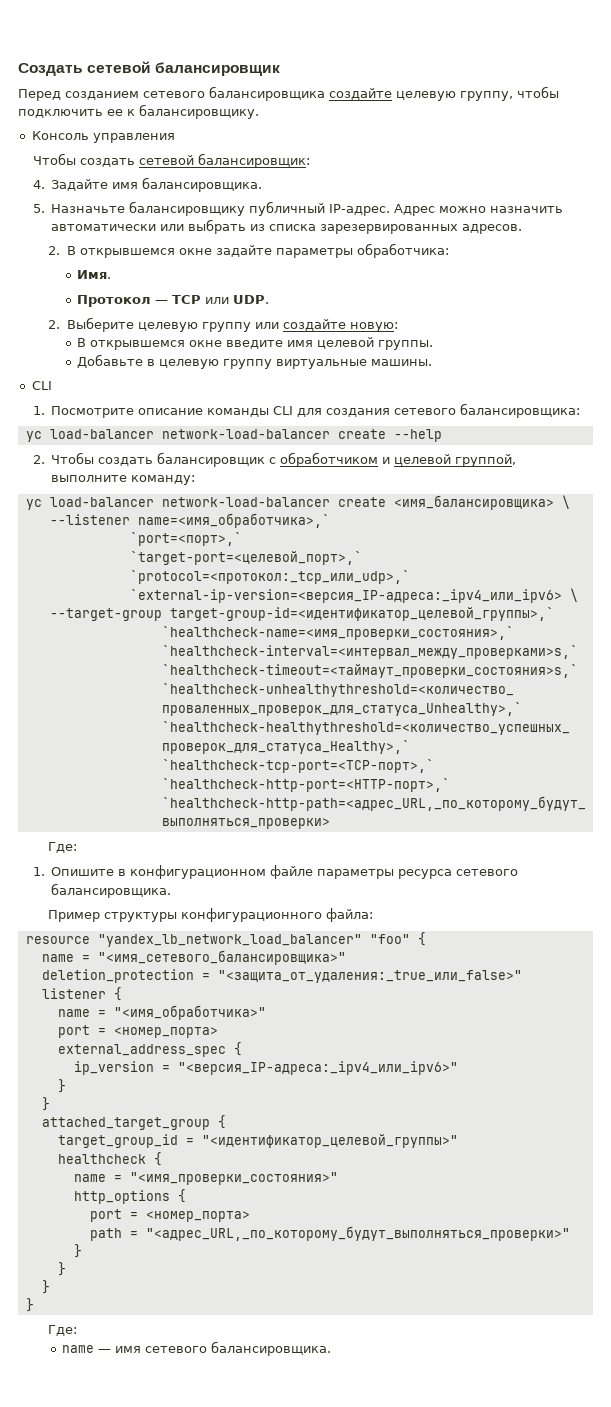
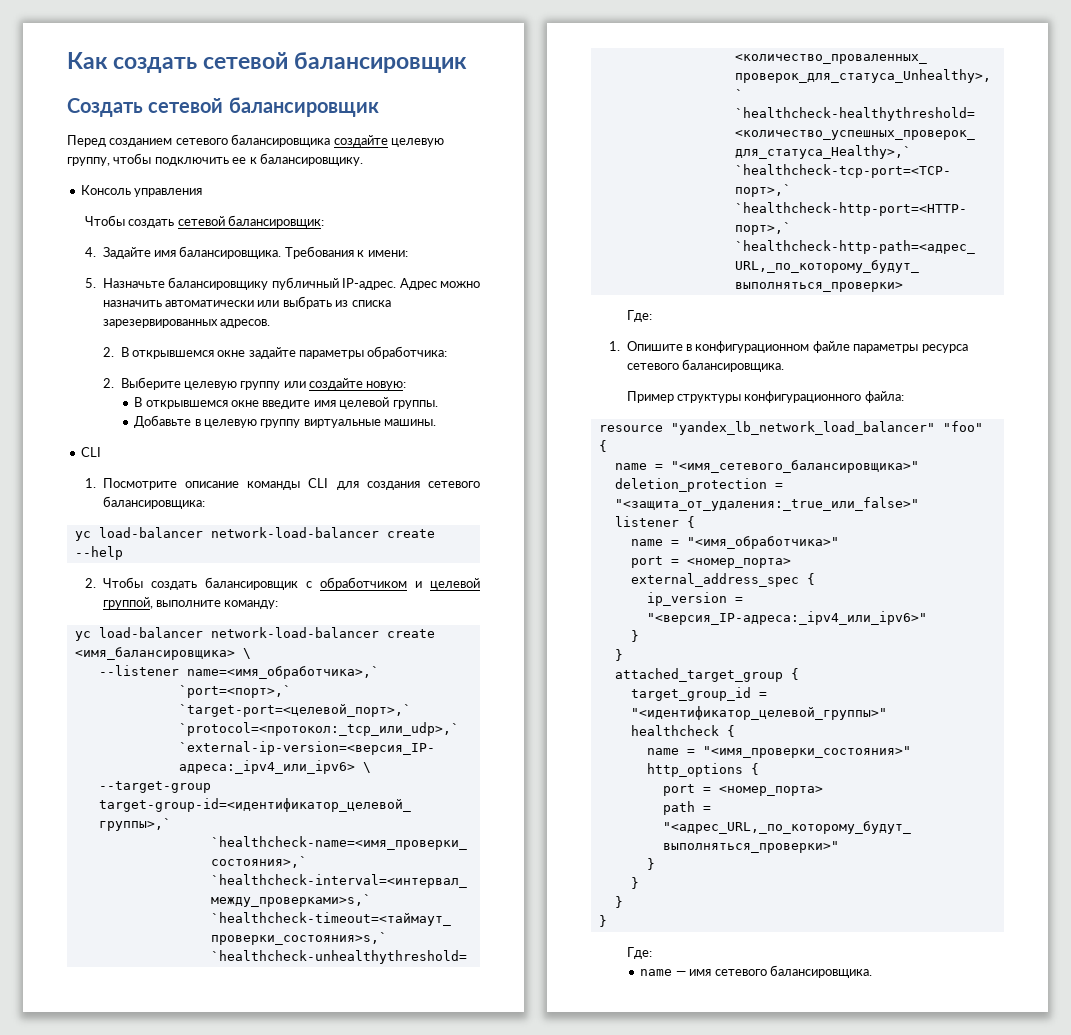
(18, 69) none -> [67,52,468,73] Как создать сетевой балансировщик //
(263, 184) none -> [284,246,408,259] Требования к имени:
[77,270,112,279] [77,295,270,307] // Имя. // Протокол — TCP или UDP. -> (448, 352) none

